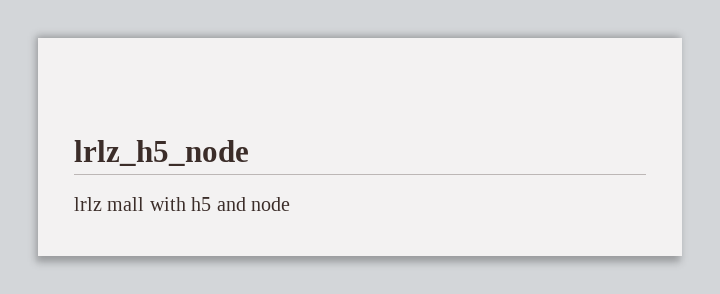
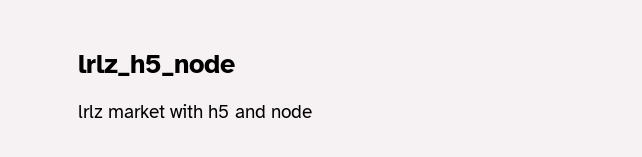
[107,197,145,211] mall -> [108,105,166,118] market

